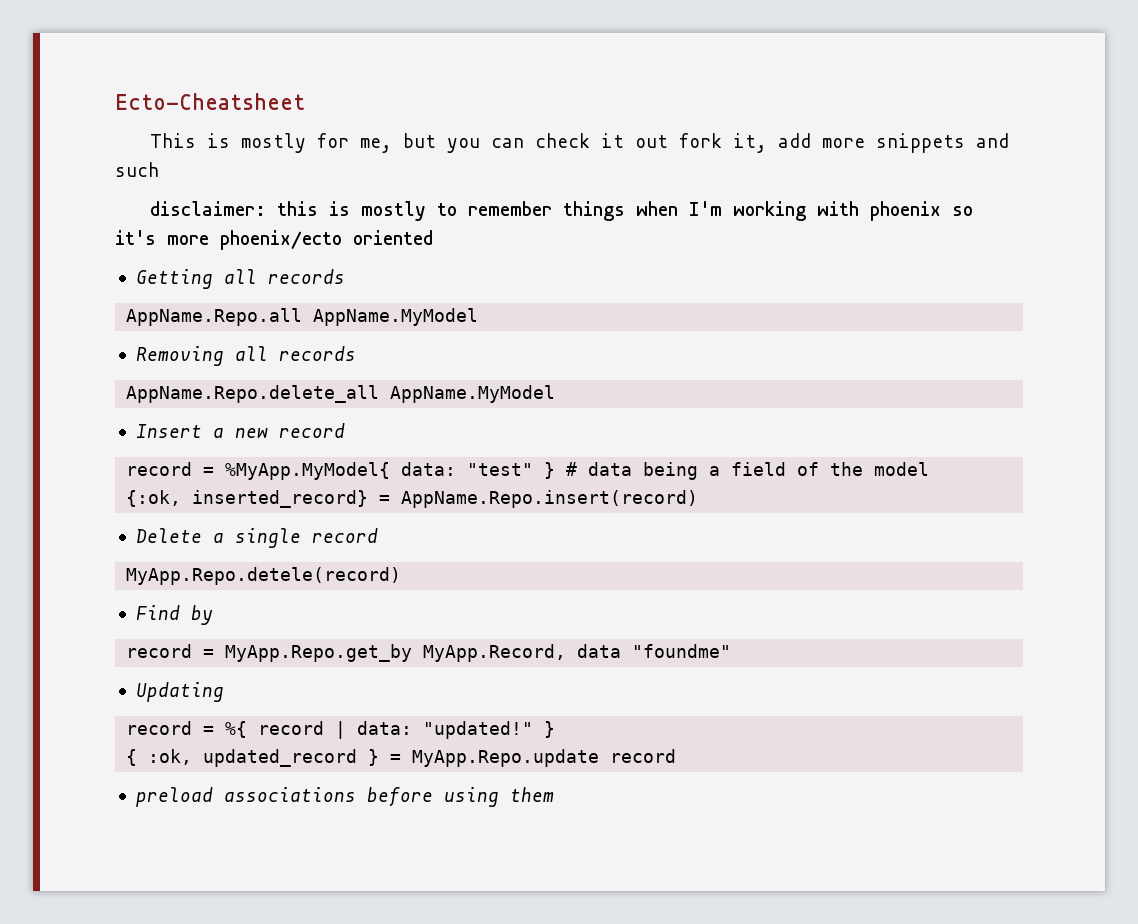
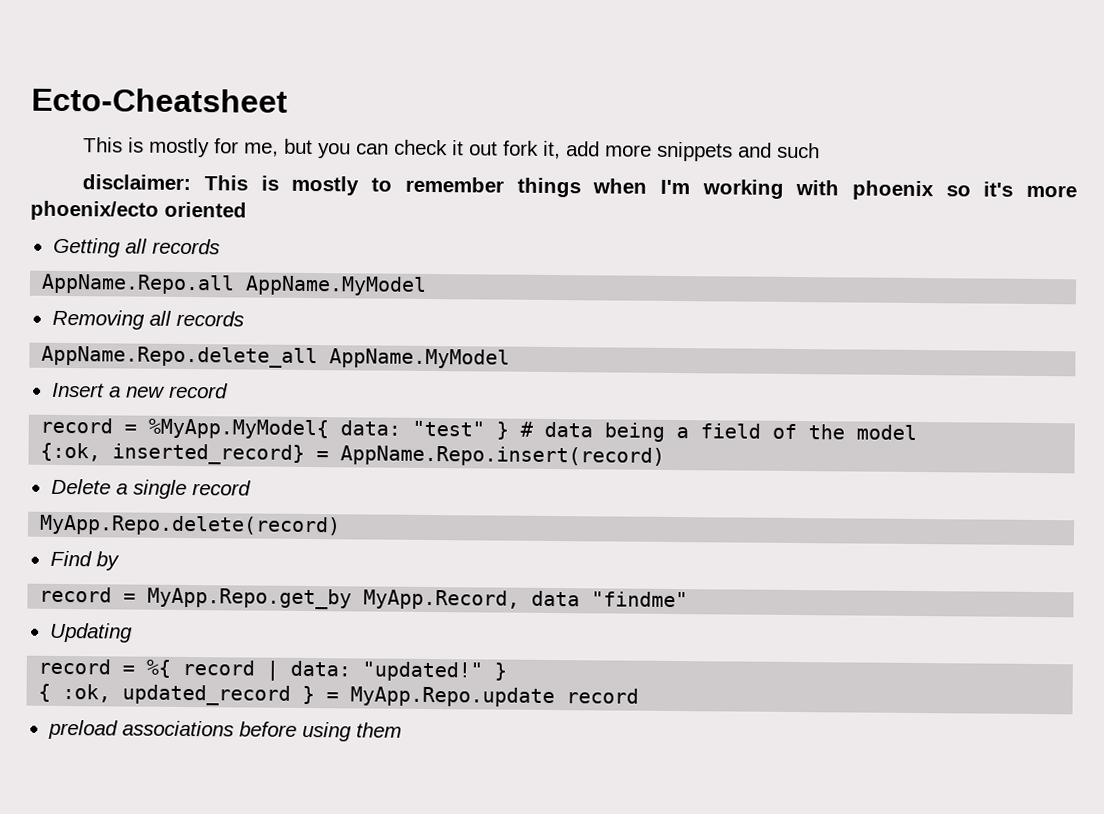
[276,201,318,216] this -> [204,175,249,191] This
[126,567,402,585] MyApp.Repo.detele(record) -> [39,514,342,537] MyApp.Repo.delete(record)
[632,644,732,658] "foundme" -> [591,591,689,608] "findme"

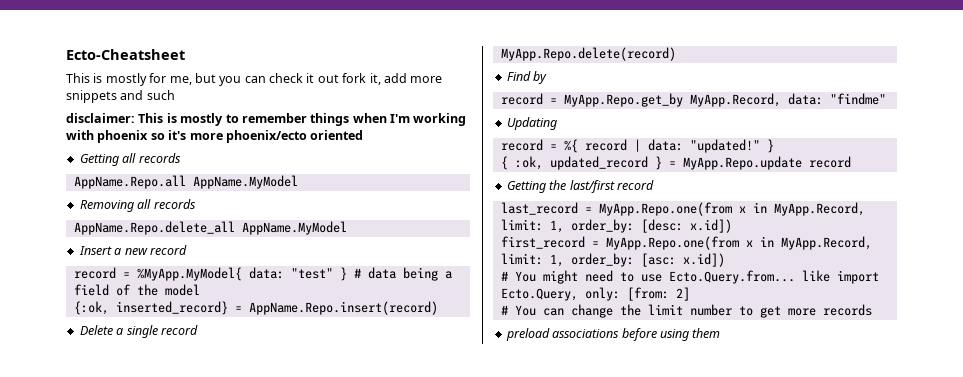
[531,590,581,607] data -> [787,93,823,105] data:
(640, 696) none -> [506,180,654,193] [500,202,865,216] [500,219,732,233] [500,236,872,250] [500,253,725,267] [500,270,879,284] [500,287,690,301] [500,304,872,318] // Getting the last/first record // last_record = MyApp.Repo.one(from x in MyApp.Record, limit: 1, order_by: [desc: x.id]) // first_record = MyApp.Repo.one(from x in MyApp.Record, limit: 1, order_by: [asc: x.id]) // # You might need to use Ecto.Query.from... like import Ecto.Query, only: [from: 2] // # You can change the limit number to get more records

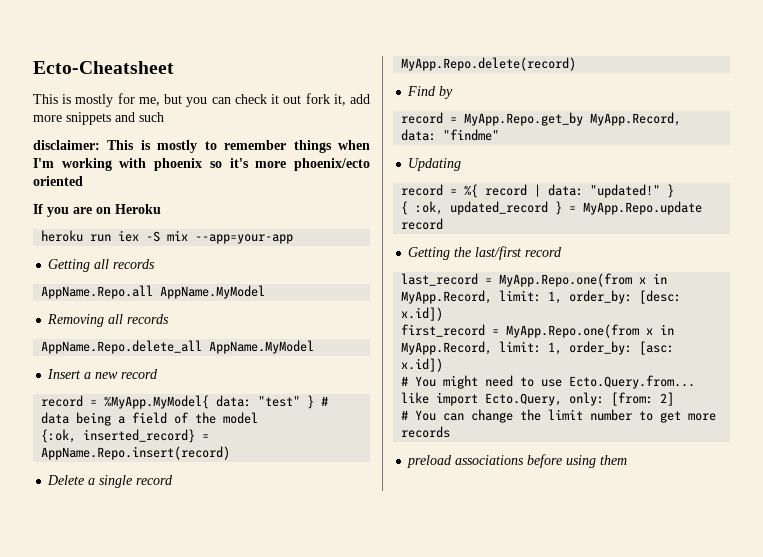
(364, 135) none -> [33,204,161,217] [41,230,294,244] // If you are on Heroku // heroku run iex -S mix --app=your-app

